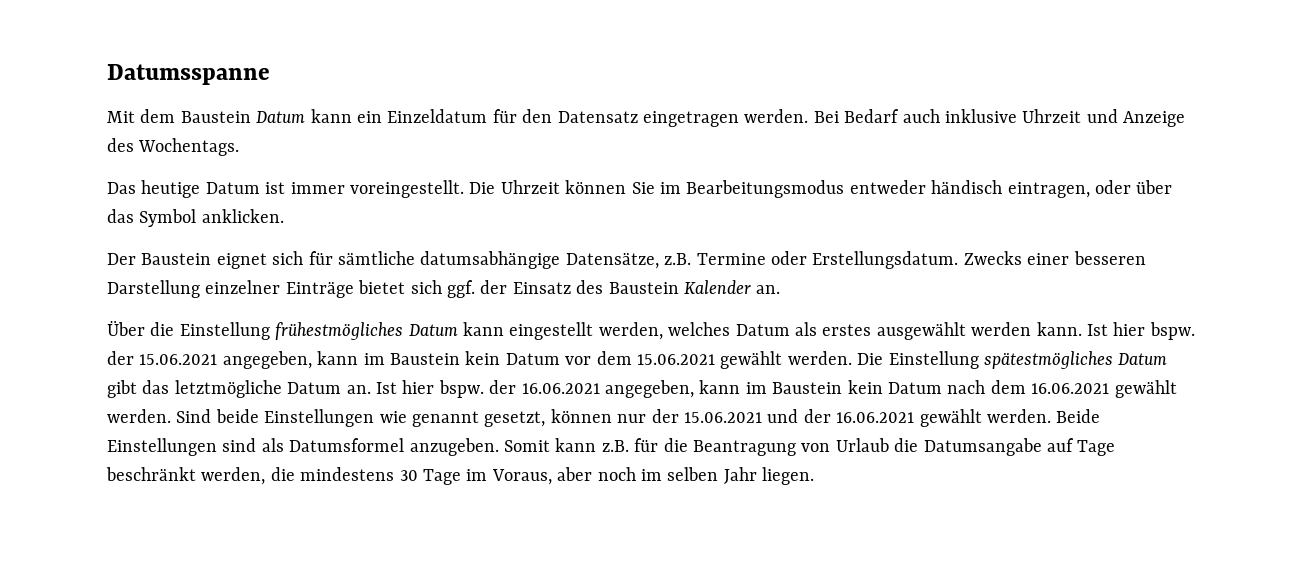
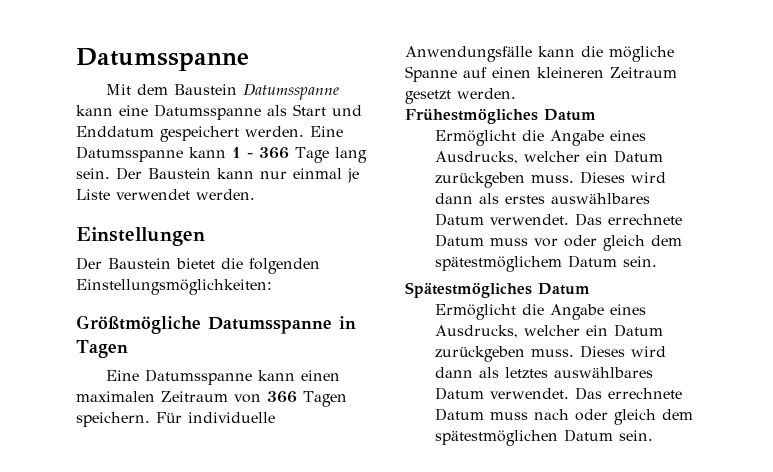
[256,109,1186,127] [107,138,240,156] [107,180,1173,198] [107,209,284,227] [107,251,1146,269] [107,280,781,298] [107,320,1195,340] [107,351,1168,369] [107,380,1177,398] [107,409,1101,427] [107,438,1116,456] [106,467,815,485] Datum kann ein Einzeldatum für den Datensatz eingetragen werden. Bei Bedarf auch inklusive Uhrzeit und Anzeige des Wochentags. // Das heutige Datum ist immer voreingestellt. Die Uhrzeit können Sie im Bearbeitungsmodus entweder händisch eintragen, oder über das Symbol anklicken. // Der Baustein eignet sich für sämtliche datumsabhängige Datensätze, z.B. Termine oder Erstellungsdatum. Zwecks einer besseren Darstellung einzelner Einträge bietet sich ggf. der Einsatz des Baustein Kalender an. // Über die Einstellung frühestmögliches Datum kann eingestellt werden, welches Datum als erstes ausgewählt werden kann. Ist hier bspw. der 15.06.2021 angegeben, kann im Baustein kein Datum vor dem 15.06.2021 gewählt werden. Die Einstellung spätestmögliches Datum gibt das letztmögliche Datum an. Ist hier bspw. der 16.06.2021 angegeben, kann im Baustein kein Datum nach dem 16.06.2021 gewählt werden. Sind beide Einstellungen wie genannt gesetzt, können nur der 15.06.2021 und der 16.06.2021 gewählt werden. Beide Einstellungen sind als Datumsformel anzugeben. Somit kann z.B. für die Beantragung von Urlaub die Datumsangabe auf Tage beschränkt werden, die mindestens 30 Tage im Voraus, aber noch im selben Jahr liegen. -> [242,83,339,100] [76,104,362,120] [76,126,343,142] [76,146,367,163] [76,167,359,183] [76,189,255,200] [76,227,205,246] [76,257,320,274] [76,279,272,295] [76,315,356,334] [76,340,128,358] [105,369,340,385] [76,391,347,407] [76,412,275,427] [405,46,674,62] [405,66,677,82] [405,88,516,104] [405,108,596,124] [435,130,647,146] [435,150,664,164] [435,171,667,188] [435,193,651,204] [435,213,683,226] [435,234,683,251] [435,255,658,272] [405,282,590,298] [435,304,647,320] [435,324,664,338] [435,345,667,362] [435,367,654,379] [435,387,683,400] [435,408,694,425] [435,429,654,446] Datumsspanne kann eine Datumsspanne als Start und Enddatum gespeichert werden. Eine Datumsspanne kann 1 - 366 Tage lang sein. Der Baustein kann nur einmal je Liste verwendet werden. // Einstellungen // Der Baustein bietet die folgenden Einstellungsmöglichkeiten: // Größtmögliche Datumsspanne in Tagen // Eine Datumsspanne kann einen maximalen Zeitraum von 366 Tagen speichern. Für individuelle Anwendungsfälle kann die mögliche Spanne auf einen kleineren Zeitraum gesetzt werden. // Frühestmögliches Datum // Ermöglicht die Angabe eines Ausdrucks, welcher ein Datum zurückgeben muss. Dieses wird dann als erstes auswählbares Datum verwendet. Das errechnete Datum muss vor oder gleich dem spätestmöglichem Datum sein. // Spätestmögliches Datum // Ermöglicht die Angabe eines Ausdrucks, welcher ein Datum zurückgeben muss. Dieses wird dann als letztes auswählbares Datum verwendet. Das errechnete Datum muss nach oder gleich dem spätestmöglichen Datum sein.

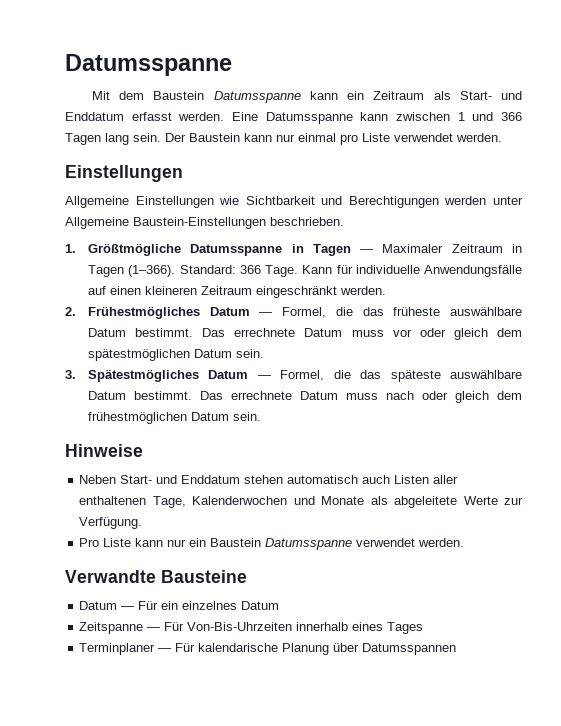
[119,104,362,120] [76,126,239,142] eine Datumsspanne als Start und Enddatum gespeichert -> [347,91,522,100] [65,112,172,121] ein Zeitraum als Start- und Enddatum erfasst
[232,147,329,163] 1 - 366 Tage -> [396,112,522,121] [65,133,101,145] zwischen 1 und 366 Tagen
[347,168,359,183] je -> [340,134,358,145] pro
[76,257,320,274] [76,279,272,295] [76,315,356,334] [76,340,128,358] [105,369,340,385] [76,391,347,407] [76,412,275,427] [405,46,674,62] [405,66,457,82] Der Baustein bietet die folgenden Einstellungsmöglichkeiten: // Größtmögliche Datumsspanne in Tagen // Eine Datumsspanne kann einen maximalen Zeitraum von 366 Tagen speichern. Für individuelle Anwendungsfälle kann die mögliche Spanne -> [65,196,523,208] [65,217,344,229] [65,243,522,256] [88,265,522,277] Allgemeine Einstellungen wie Sichtbarkeit und Berechtigungen werden unter Allgemeine Baustein-Einstellungen beschrieben. // 1. Größtmögliche Datumsspanne in Tagen — Maximaler Zeitraum in Tagen (1–366). Standard: 366 Tage. Kann für individuelle Anwendungsfälle
[405,88,516,104] gesetzt werden. // -> [256,286,387,298] [65,307,76,316] eingeschränkt werden. // 2.
[435,130,647,146] [435,150,664,164] [435,171,667,188] [435,193,651,204] [435,213,570,226] // Ermöglicht die Angabe eines Ausdrucks, welcher ein Datum zurückgeben muss. Dieses wird dann als erstes auswählbares Datum verwendet. -> [259,307,522,318] [88,328,194,337] — Formel, die das früheste auswählbare Datum bestimmt.
[435,255,658,272] spätestmöglichem Datum sein. // -> [88,349,265,361] [65,370,76,379] spätestmöglichen Datum sein. // 3.
[435,304,647,320] [435,324,664,338] [435,345,667,362] [435,367,654,379] [435,387,570,400] // Ermöglicht die Angabe eines Ausdrucks, welcher ein Datum zurückgeben muss. Dieses wird dann als letztes auswählbares Datum verwendet. -> [257,370,523,382] [88,391,193,400] — Formel, die das späteste auswählbare Datum bestimmt.
[435,429,654,446] spätestmöglichen Datum sein. -> [88,412,262,424] [65,444,143,457] [79,475,459,484] [79,496,523,508] [79,517,143,529] [79,538,465,550] [65,570,247,583] [79,601,280,610] [79,622,424,634] [79,643,457,655] frühestmöglichen Datum sein. // Hinweise // Neben Start- und Enddatum stehen automatisch auch Listen aller enthaltenen Tage, Kalenderwochen und Monate als abgeleitete Werte zur Verfügung. // Pro Liste kann nur ein Baustein Datumsspanne verwendet werden. // Verwandte Bausteine // Datum — Für ein einzelnes Datum // Zeitspanne — Für Von-Bis-Uhrzeiten innerhalb eines Tages // Terminplaner — Für kalendarische Planung über Datumsspannen

